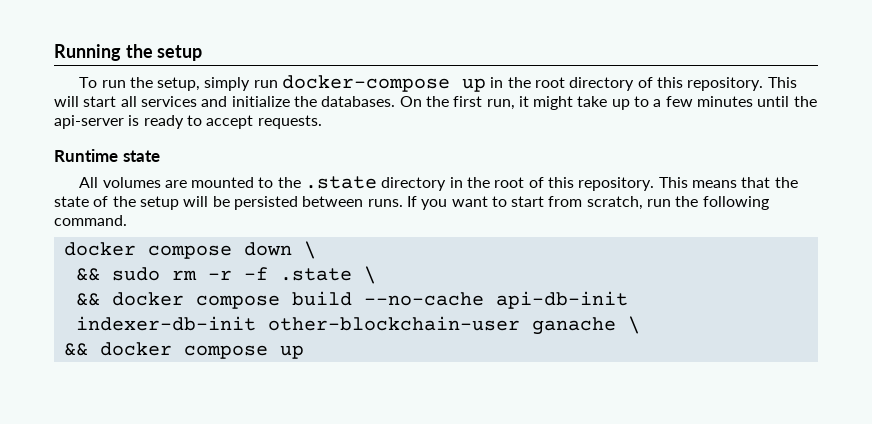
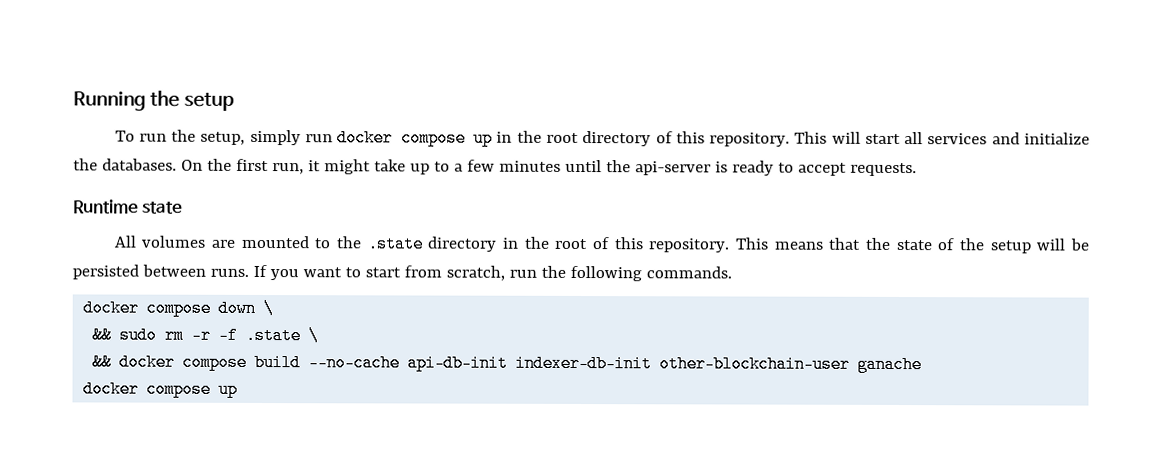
[282,75,451,92] docker-compose -> [337,129,466,147] docker compose
[54,215,127,226] command. -> [645,266,732,279] commands.
[627,316,640,334] [63,343,88,356] \ // && -> (923, 364) //

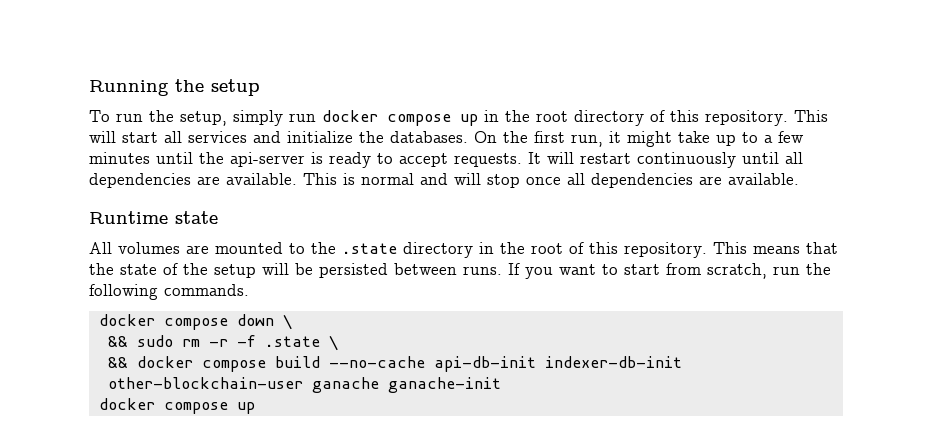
(917, 169) none -> [528,152,803,168] [89,173,799,188] It will restart continuously until all dependencies are available. This is normal and will stop once all dependencies are available.
(923, 364) none -> [387,377,501,393] ganache-init

